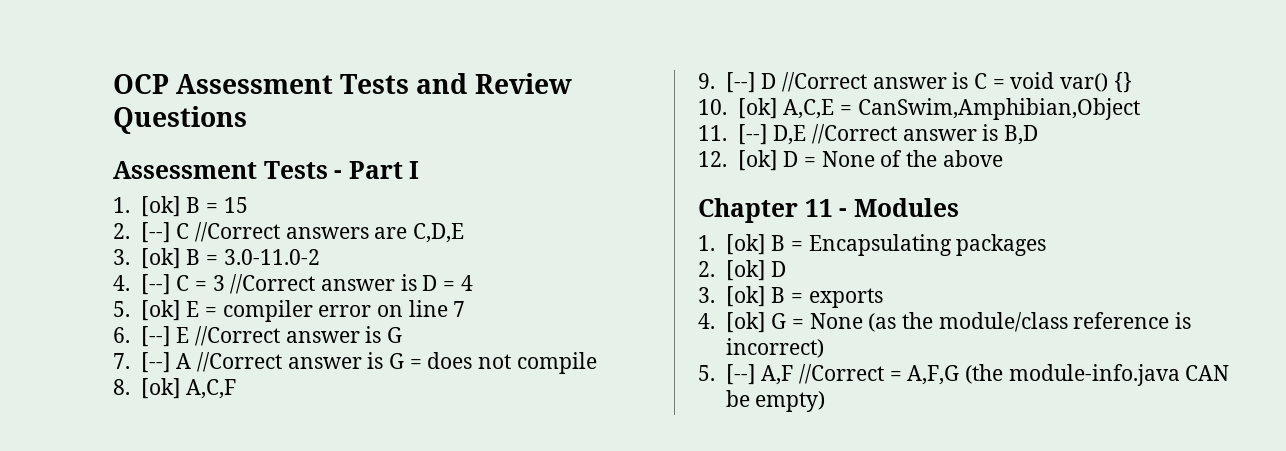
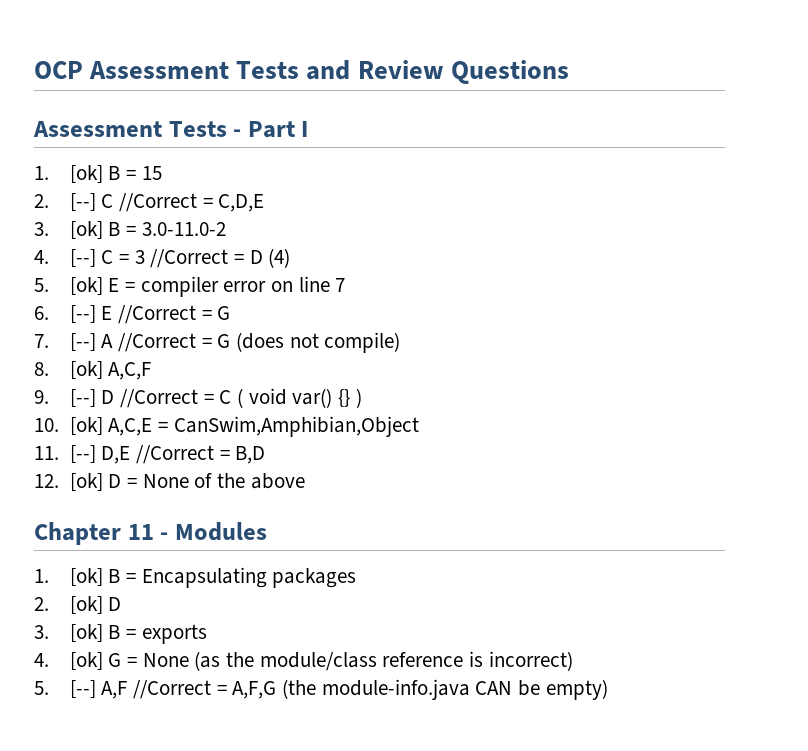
[285,227,408,239] answers are -> [202,198,213,208] =
[320,274,473,291] answer is D = 4 -> [234,248,291,268] = D (4)
[285,326,382,343] answer is -> [201,310,212,320] =
[287,352,597,374] answer is G = does not compile -> [201,332,401,353] = G (does not compile)
[872,72,1005,89] answer is C = -> [203,388,244,408] = C (
(1132, 82) none -> [355,388,362,408] )
[902,124,999,141] answer is -> [219,450,230,460] =

